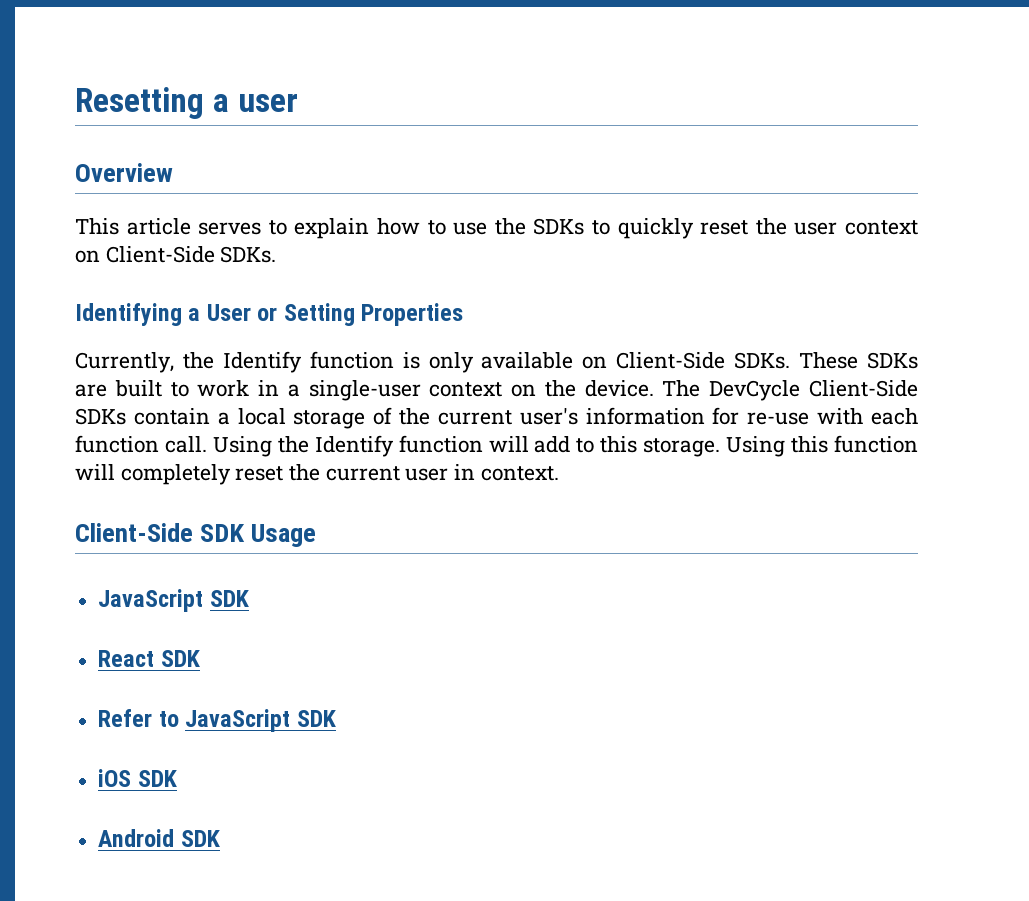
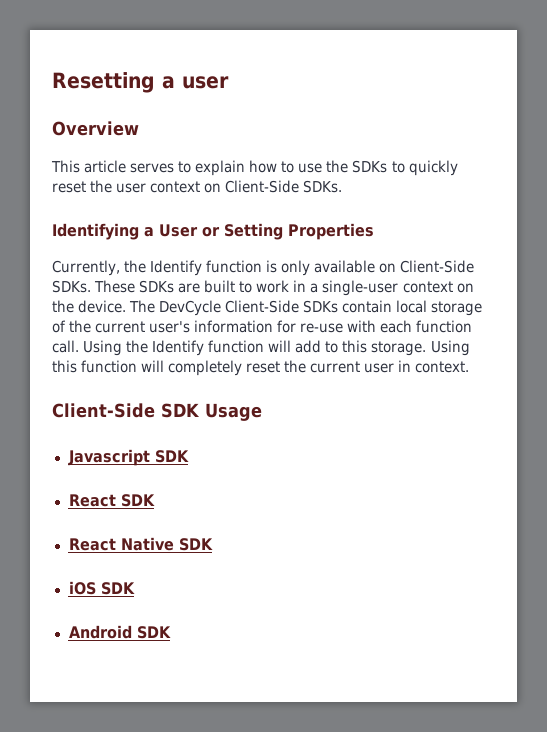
[217,412,230,425] a -> (393, 306) none
[98,589,204,612] JavaScript -> [67,449,150,466] Javascript
[98,709,291,732] Refer to JavaScript -> [68,537,174,551] React Native

